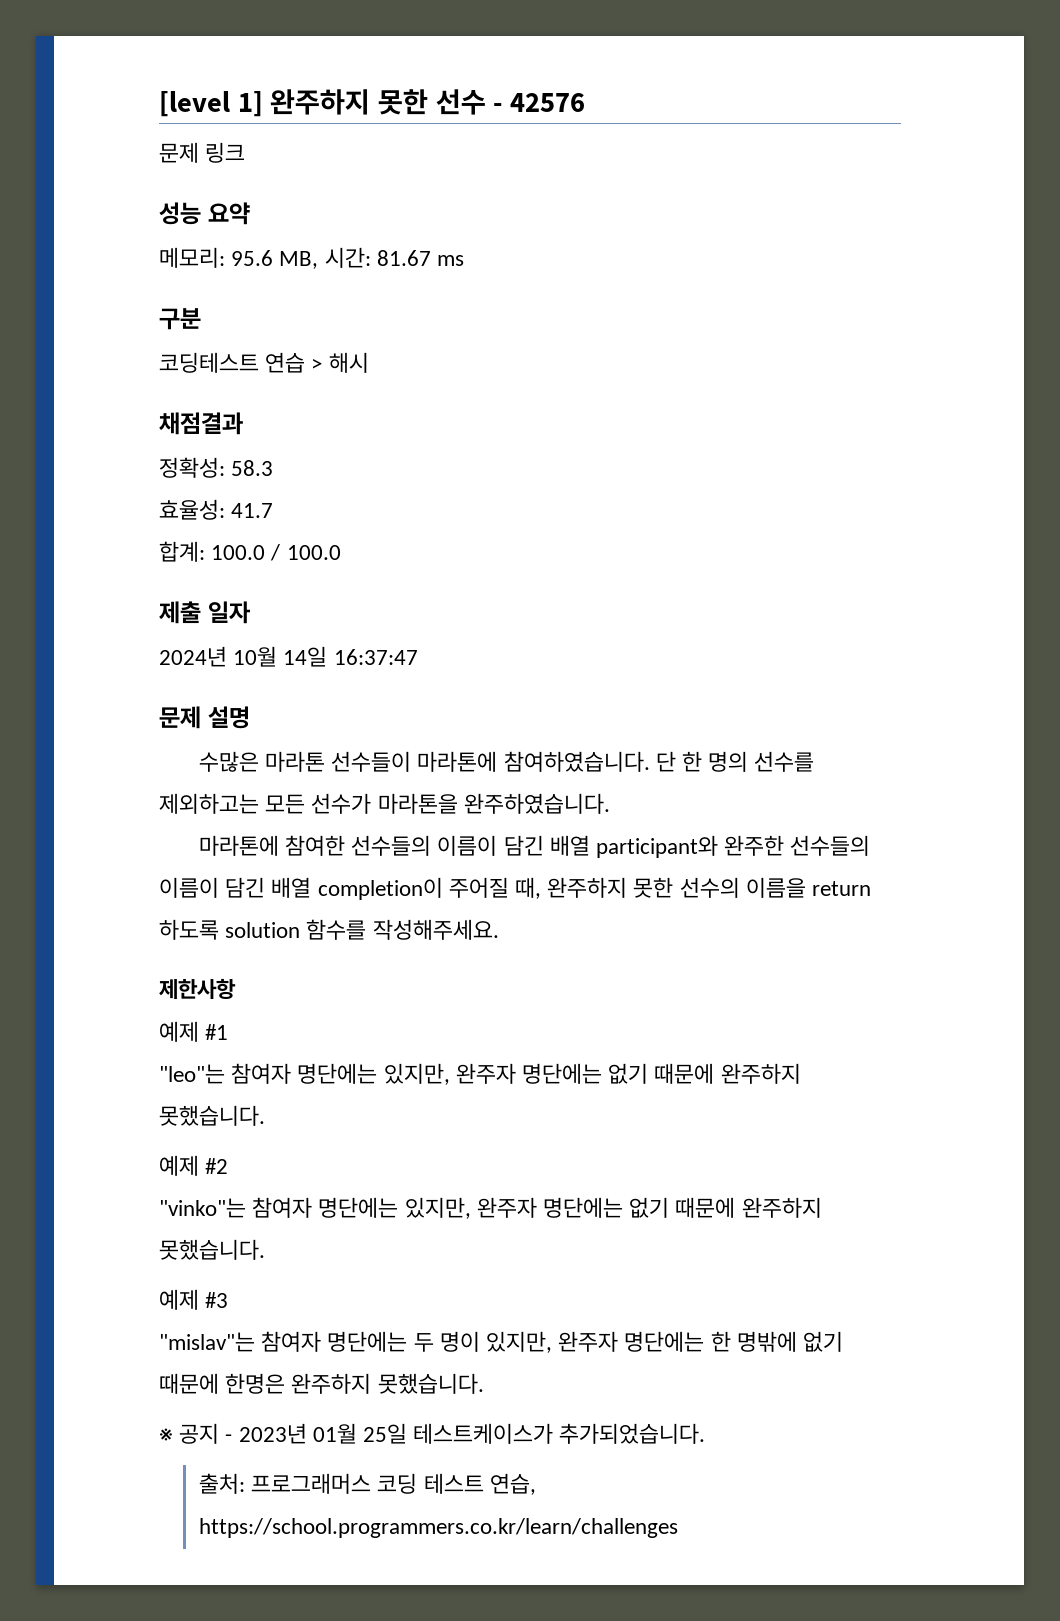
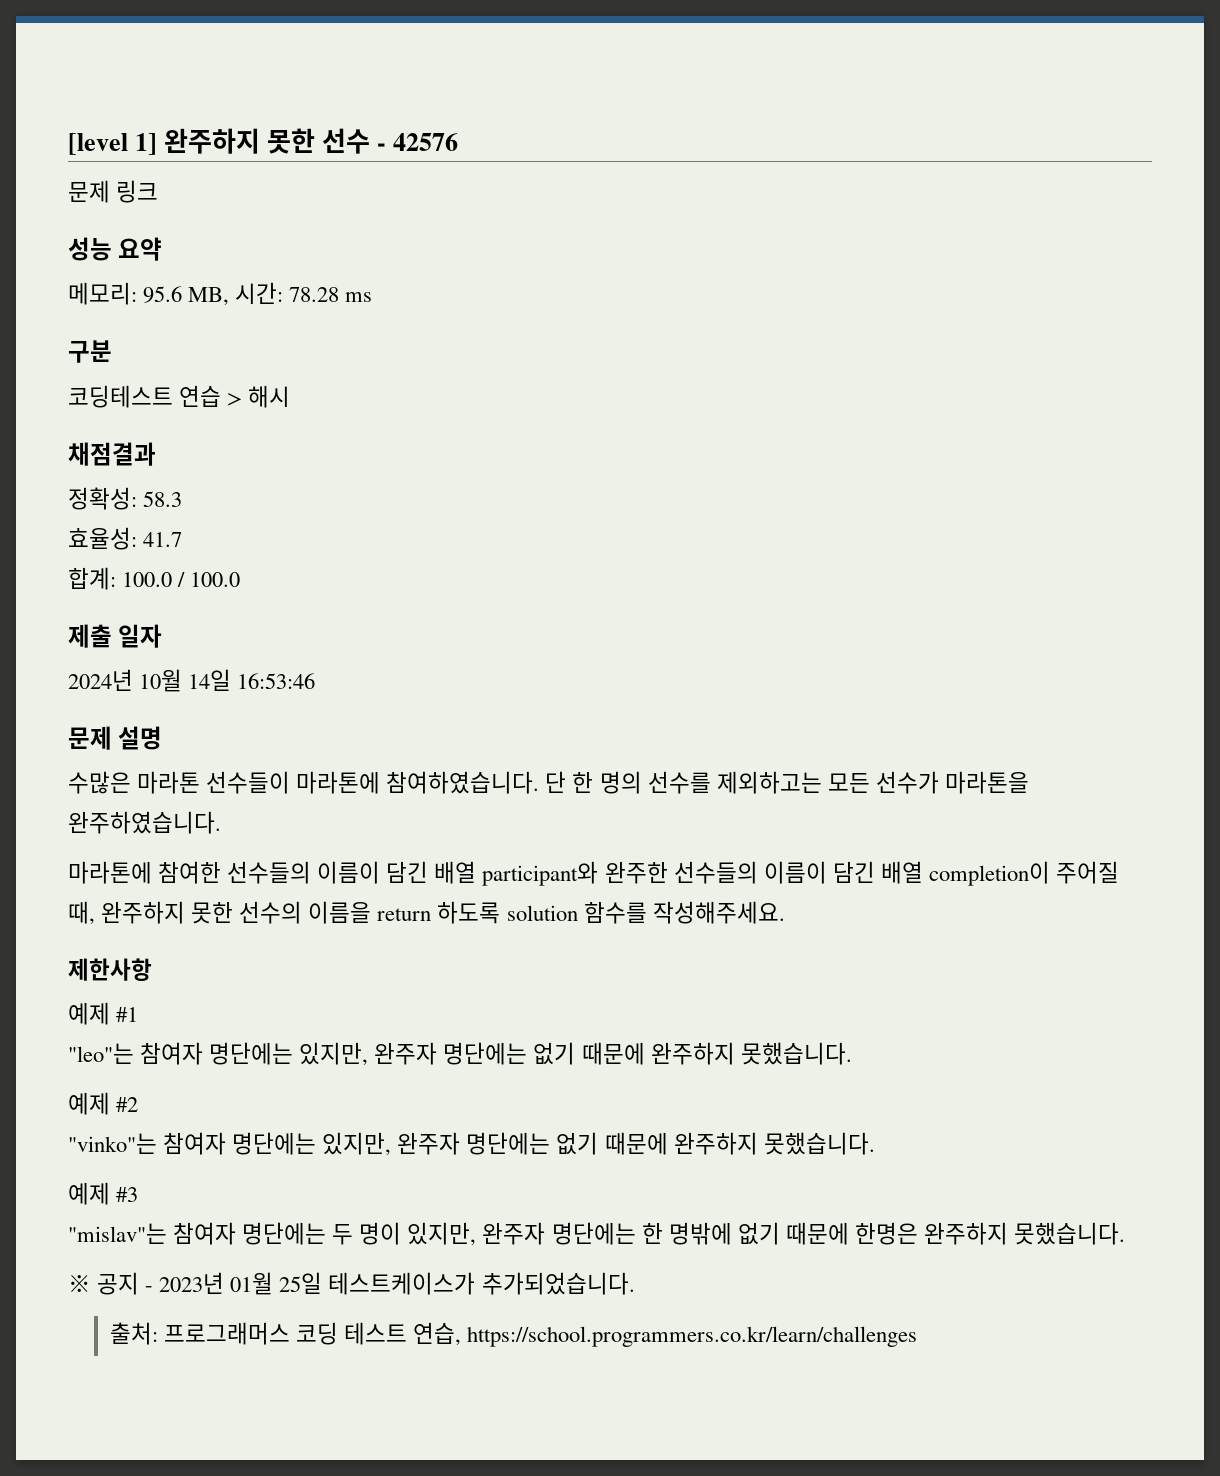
[376,250,431,266] 81.67 -> [289,287,340,302] 78.28
[333,649,418,665] 16:37:47 -> [237,673,316,689] 16:53:46

